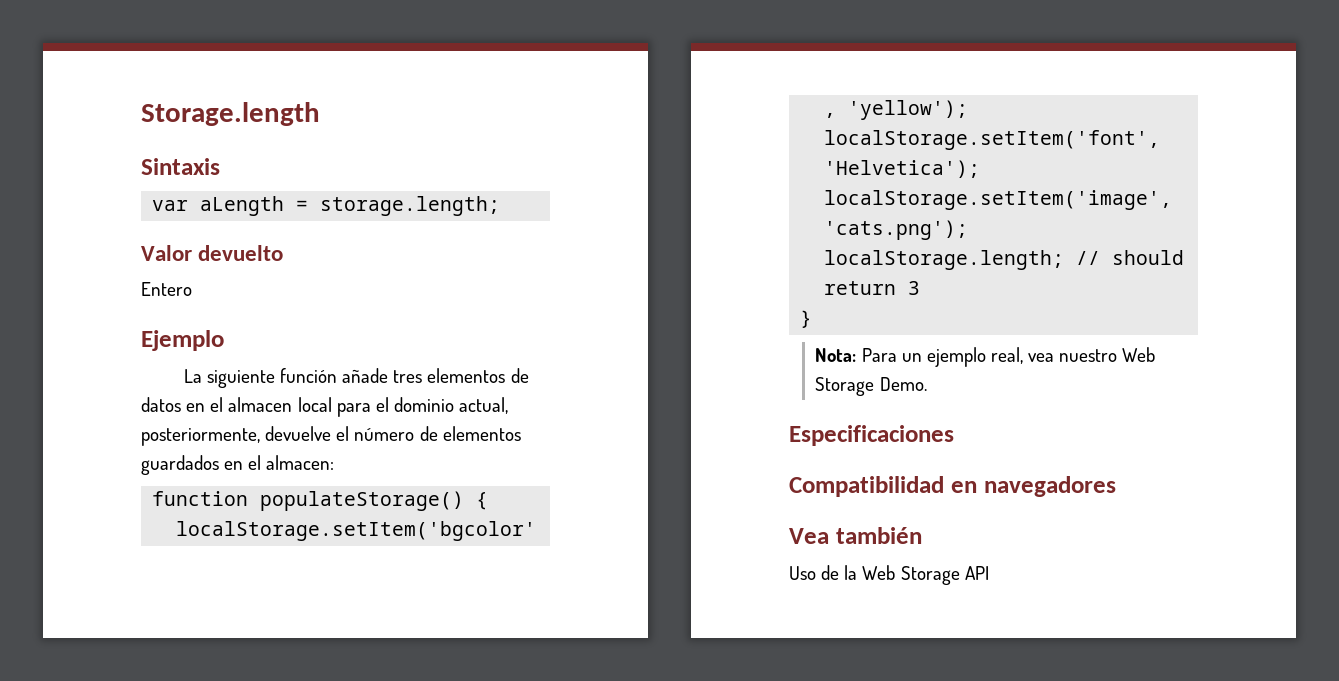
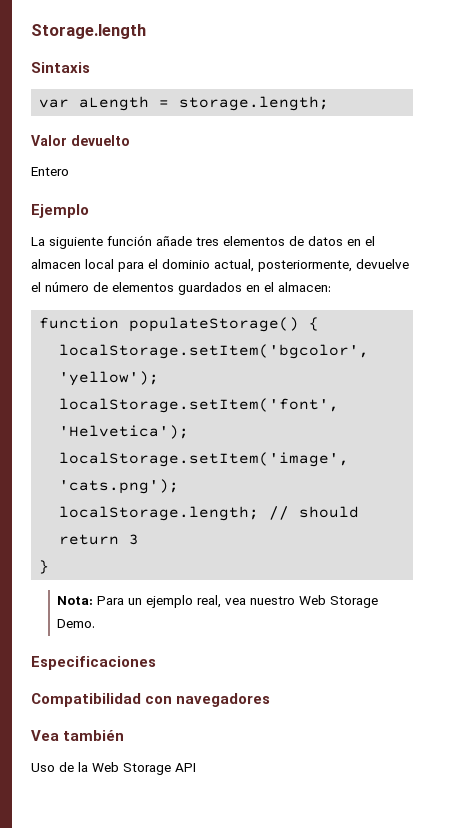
[950,481,977,493] en -> [145,696,173,704] con

